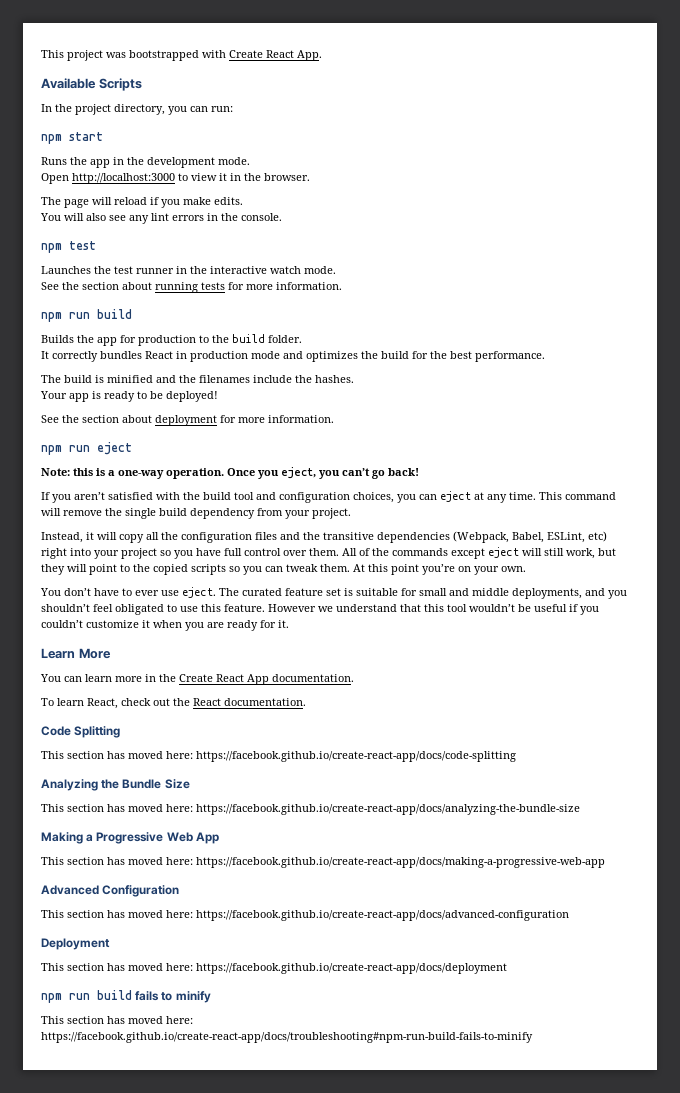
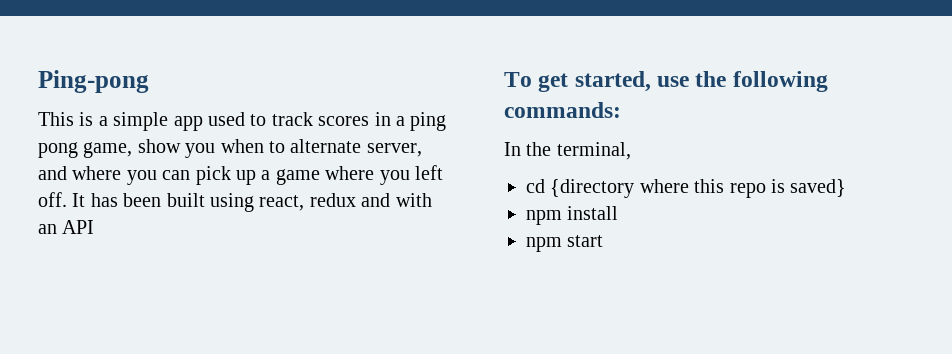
[41,50,322,61] [41,78,142,91] [41,104,233,115] [41,132,103,144] [41,157,250,168] [41,173,310,184] [41,197,243,208] [40,213,282,224] [41,241,96,253] [41,266,336,274] [41,282,342,293] [41,309,132,322] [41,334,302,346] [41,351,545,362] [41,375,354,383] [40,391,218,402] [41,415,334,426] [41,442,132,455] [41,467,419,479] [41,491,616,503] [41,508,351,519] [41,531,607,543] [41,547,616,559] [41,564,526,575] [40,587,627,599] [41,604,599,615] [41,620,289,631] [41,648,111,659] [40,674,354,685] [41,698,306,709] [41,726,121,738] [41,751,516,762] [41,779,190,791] [41,804,580,815] [41,832,219,844] [41,857,605,868] [41,885,180,897] [41,910,569,921] [41,938,110,950] [41,963,507,974] [41,990,211,1003] [41,1016,193,1024] [41,1032,533,1043] This project was bootstrapped with Create React App. // Available Scripts // In the project directory, you can run: // npm start // Runs the app in the development mode. // Open http://localhost:3000 to view it in the browser. // The page will reload if you make edits. // You will also see any lint errors in the console. // npm test // Launches the test runner in the interactive watch mode. // See the section about running tests for more information. // npm run build // Builds the app for production to the build folder. // It correctly bundles React in production mode and optimizes the build for the best performance. // The build is minified and the filenames include the hashes. // Your app is ready to be deployed! // See the section about deployment for more information. // npm run eject // Note: this is a one-way operation. Once you eject, you can’t go back! // If you aren’t satisfied with the build tool and configuration choices, you can eject at any time. This command will remove the single build dependency from your project. // Instead, it will copy all the configuration files and the transitive dependencies (Webpack, Babel, ESLint, etc) right into your project so you have full control over them. All of the commands except eject will still work, but they will point to the copied scripts so you can tweak them. At this point you’re on your own. // You don’t have to ever use eject. The curated feature set is suitable for small and middle deployments, and you shouldn’t feel obligated to use this feature. However we understand that this tool wouldn’t be useful if you couldn’t customize it when you are ready for it. // Learn More // You can learn more in the Create React App documentation. // To learn React, check out the React documentation. // Code Splitting // This section has moved here: https://facebook.github.io/create-react-app/docs/code-splitting // Analyzing the Bundle Size // This section has moved here: https://facebook.github.io/create-react-app/docs/analyzing-the-bundle-size // Making a Progressive Web App // This section has moved here: https://facebook.github.io/create-react-app/docs/making-a-progressive-web-app // Advanced Configuration // This section has moved here: https://facebook.github.io/create-react-app/docs/advanced-configuration // Deployment // This section has moved here: https://facebook.github.io/create-react-app/docs/deployment // npm run build fails to minify // This section has moved here: https://facebook.github.io/create-react-app/docs/troubleshooting#npm-run-build-fails-to-minify -> [38,70,149,93] [38,112,447,131] [38,139,422,158] [38,165,443,185] [38,192,432,212] [38,220,95,234] [504,71,828,92] [504,102,621,118] [504,142,631,160] [526,179,847,198] [526,206,619,225] [526,235,604,252] Ping-pong // This is a simple app used to track scores in a ping pong game, show you when to alternate server, and where you can pick up a game where you left off. It has been built using react, redux and with an API // To get started, use the following commands: // In the terminal, // cd {directory where this repo is saved} // npm install // npm start

